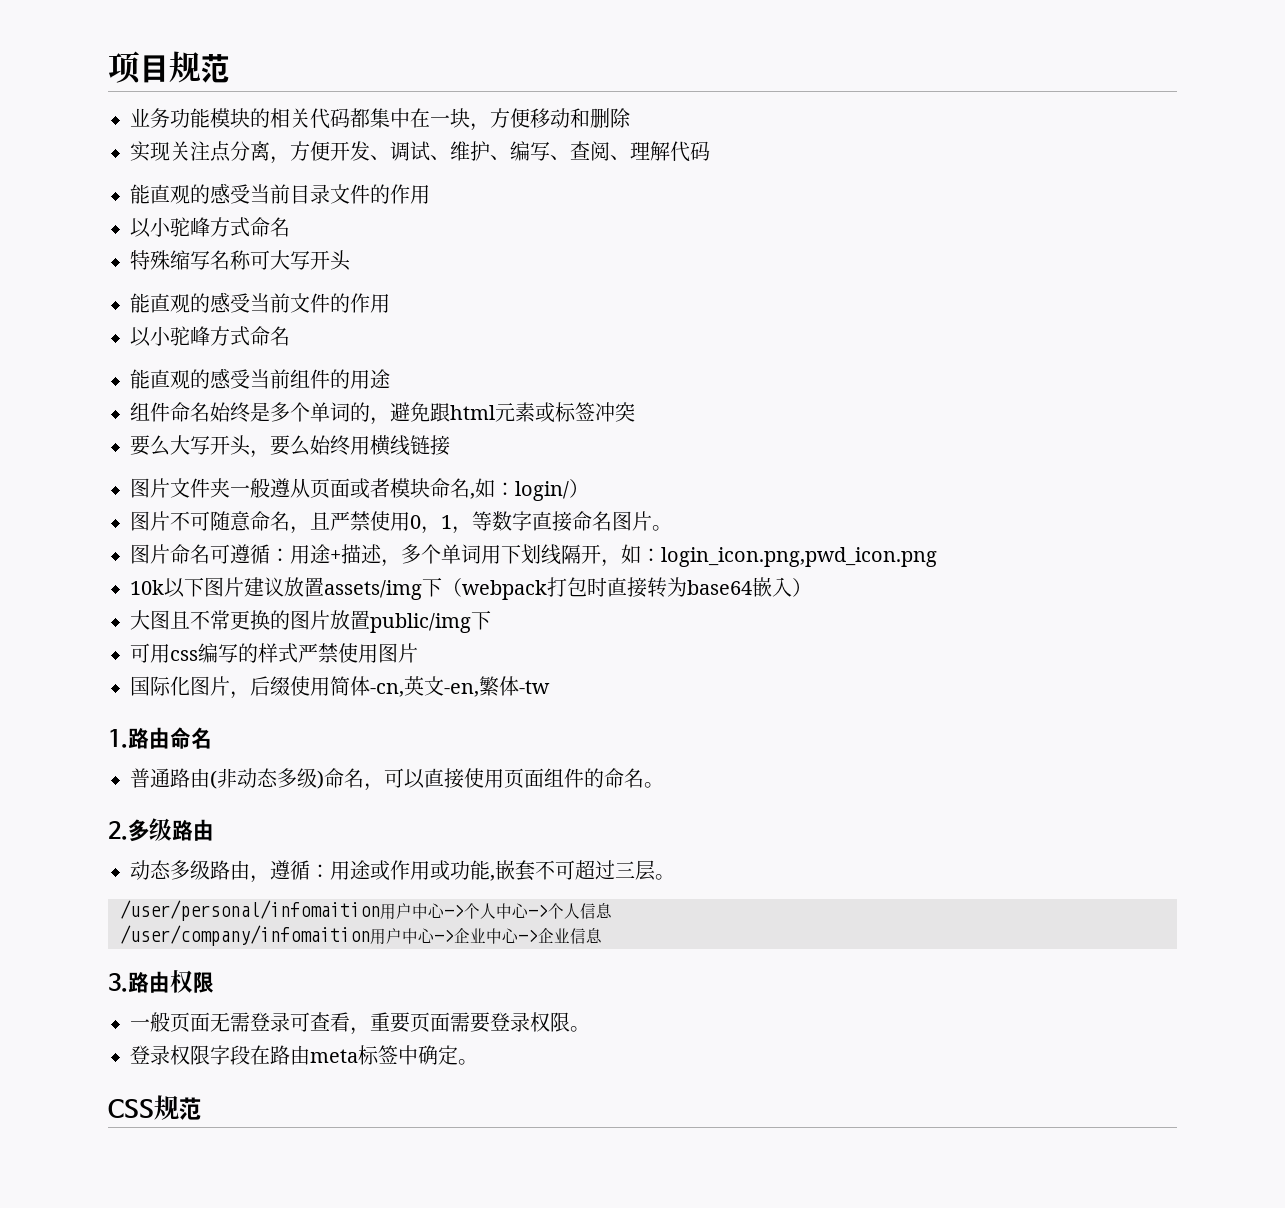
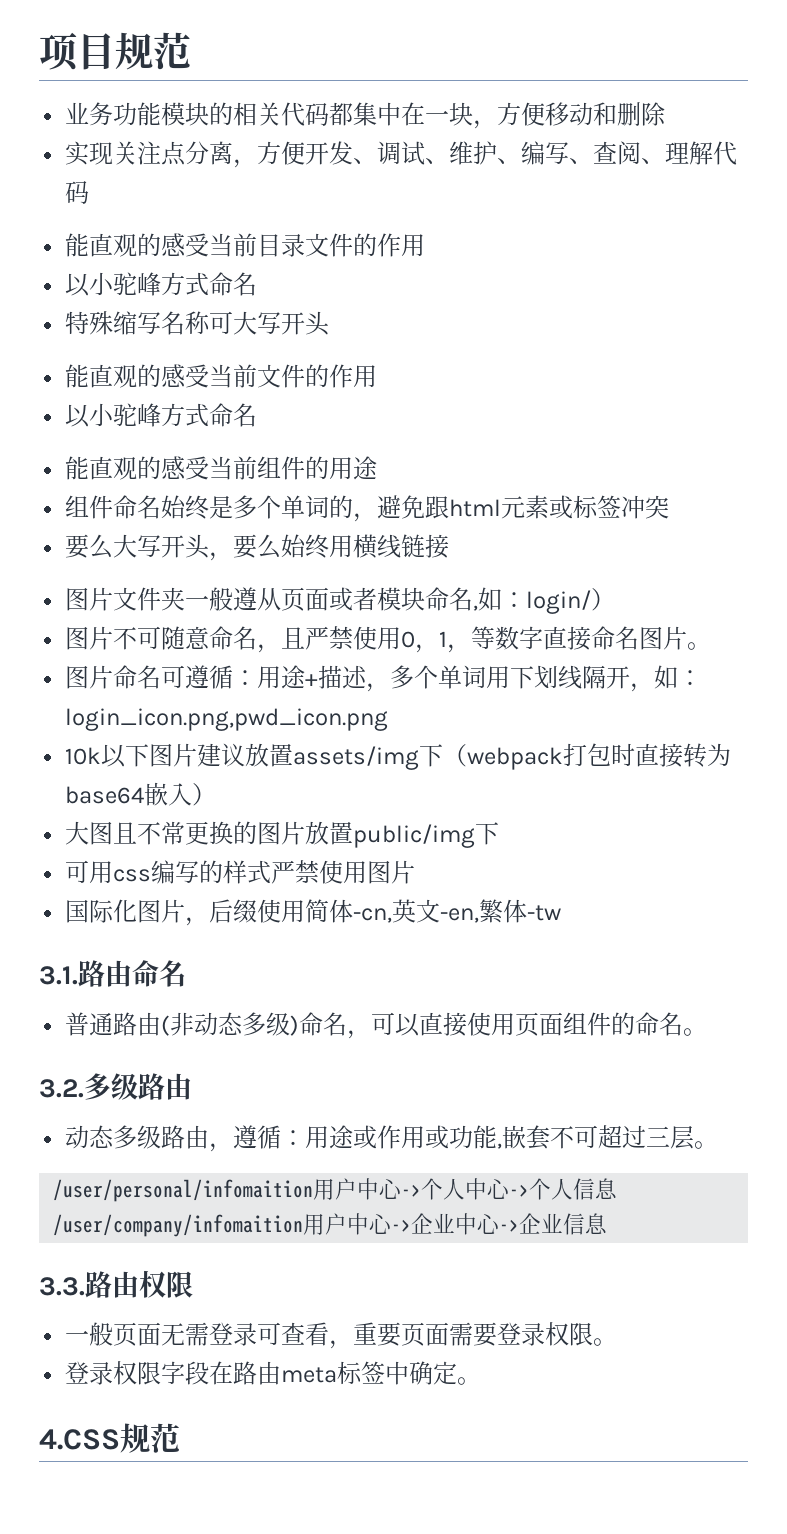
[108,729,128,748] 1. -> [39,966,78,985] 3.1.
[108,821,128,840] 2. -> [39,1079,84,1098] 3.2.
[108,973,128,992] 3. -> [39,1277,85,1296] 3.3.
[108,1099,154,1118] CSS -> [39,1429,120,1450] 4.CSS

